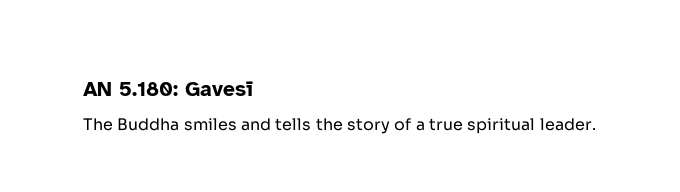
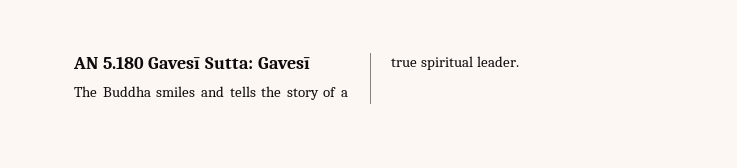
[119,82,178,96] 5.180: -> [102,56,254,69] 5.180 Gavesī Sutta:

